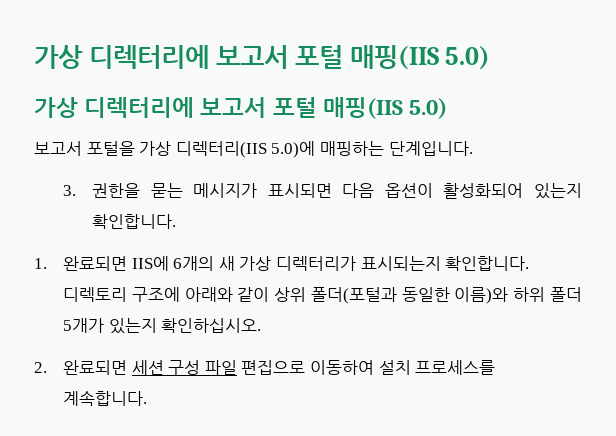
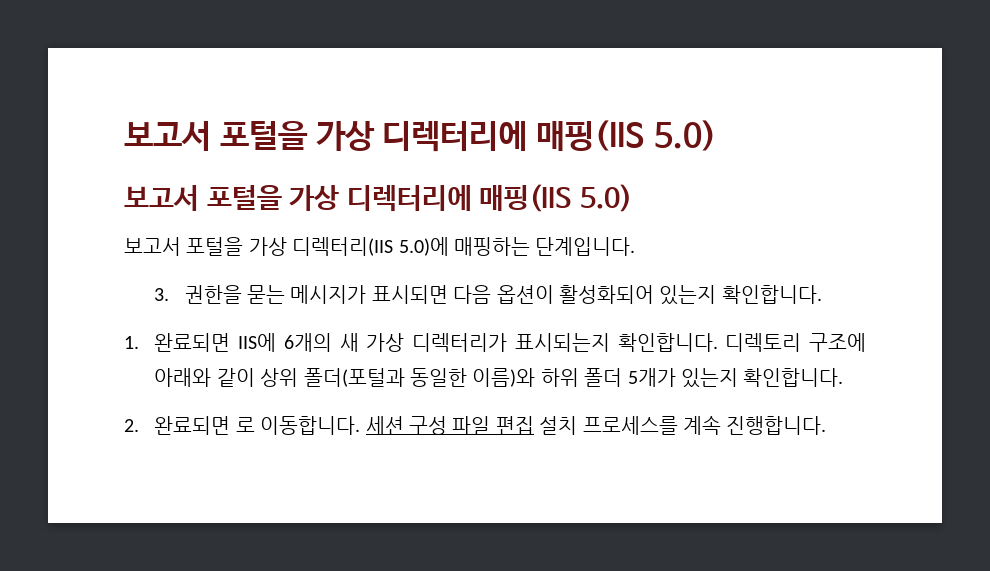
[34,45,491,70] [34,97,317,118] 가상 디렉터리에 보고서 포털 매핑(IIS 5.0) // 가상 디렉터리에 보고서 포털 -> [124,120,717,152] [124,185,472,212] 보고서 포털을 가상 디렉터리에 매핑(IIS 5.0) // 보고서 포털을 가상 디렉터리에
[161,318,262,333] 확인하십시오. -> [743,368,844,387] 확인합니다.
(127, 367) none -> [235,416,361,435] 로 이동합니다.
[241,360,496,375] [62,390,147,406] 편집으로 이동하여 설치 프로세스를 계속합니다. -> [495,415,827,435] 편집 설치 프로세스를 계속 진행합니다.

